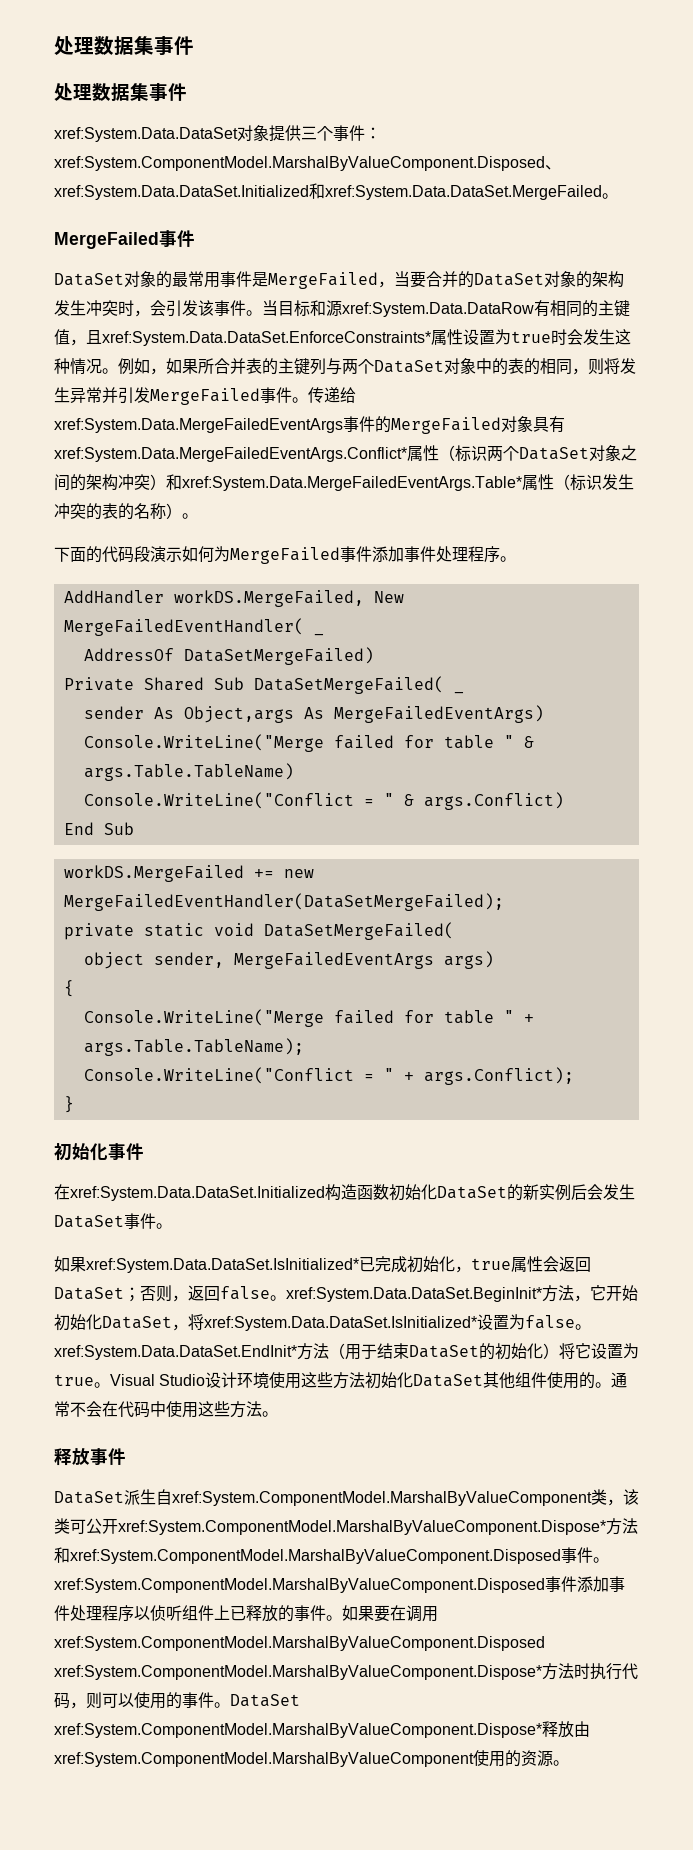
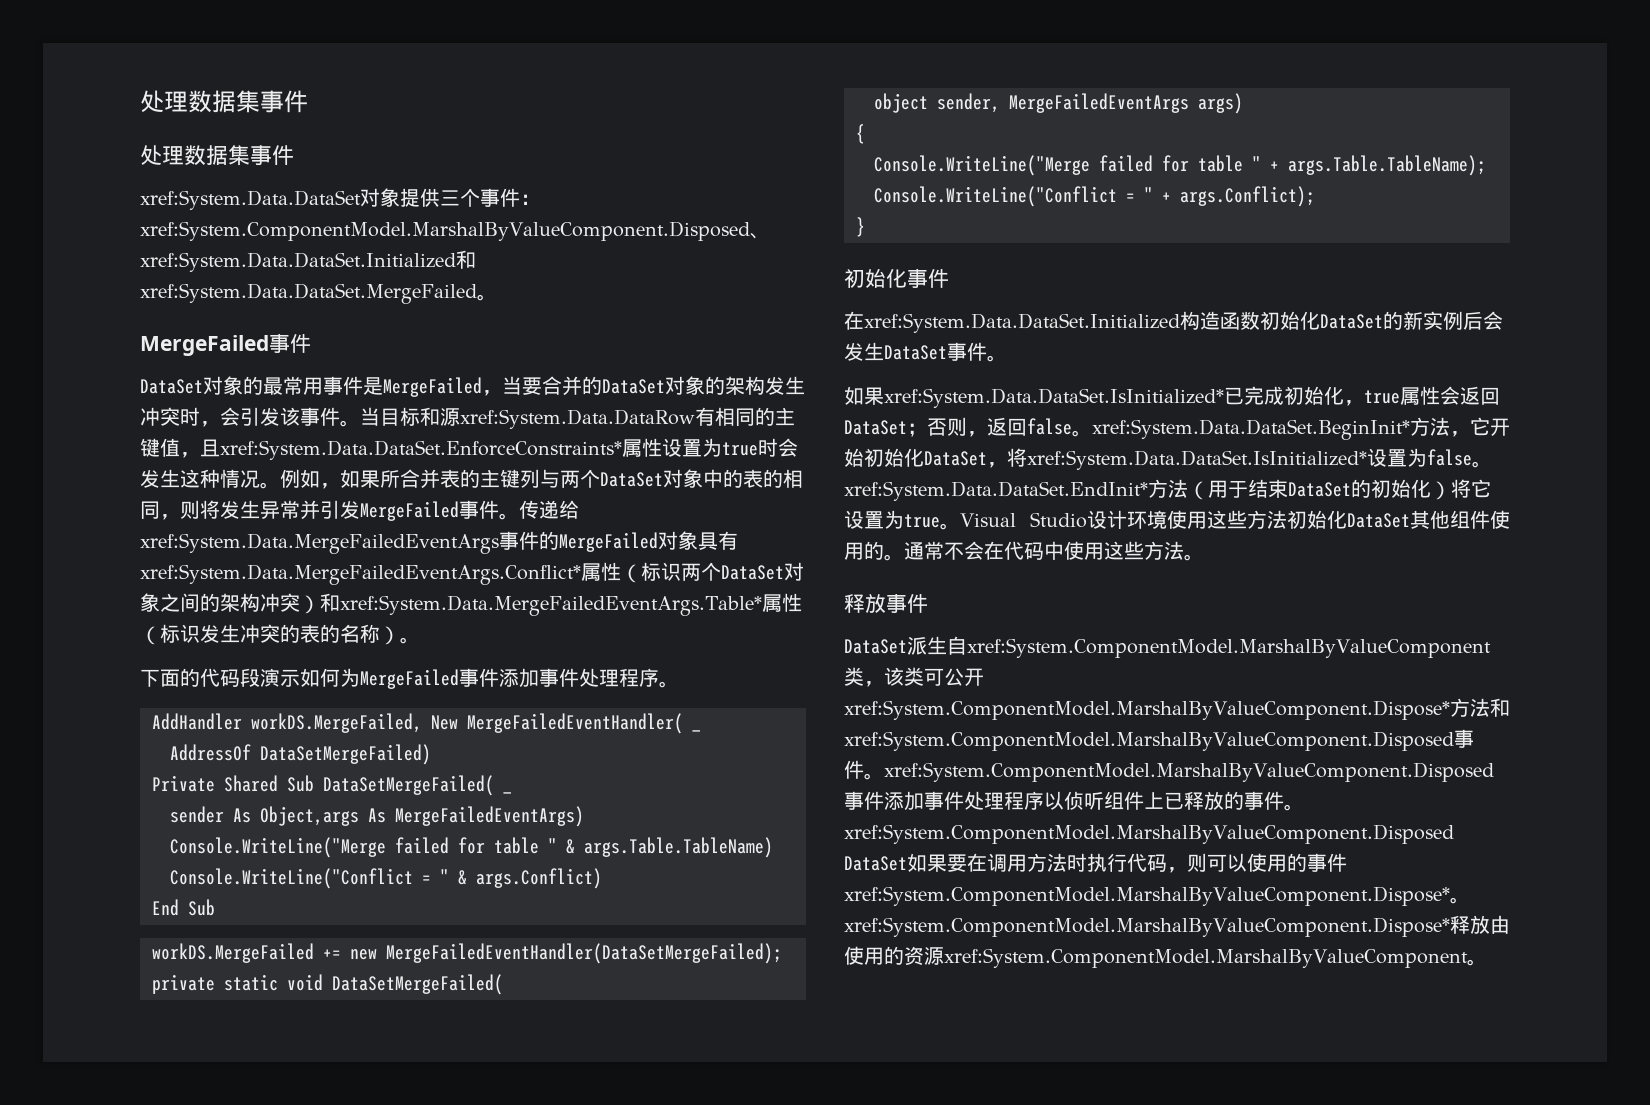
(342, 1618) none -> [844,824,1454,844] [844,856,907,871] xref:System.ComponentModel.MarshalByValueComponent.Disposed DataSet
[54,1636,545,1651] [54,1665,542,1680] xref:System.ComponentModel.MarshalByValueComponent.Disposed xref:System.ComponentModel.MarshalByValueComponent.Dispose* -> (1027, 863) none
[214,1694,300,1708] 。DataSet -> [844,886,1470,906] xref:System.ComponentModel.MarshalByValueComponent.Dispose*。
[54,1752,474,1767] xref:System.ComponentModel.MarshalByValueComponent -> (1510, 924) none
(553, 1758) none -> [944,948,1468,968] xref:System.ComponentModel.MarshalByValueComponent

